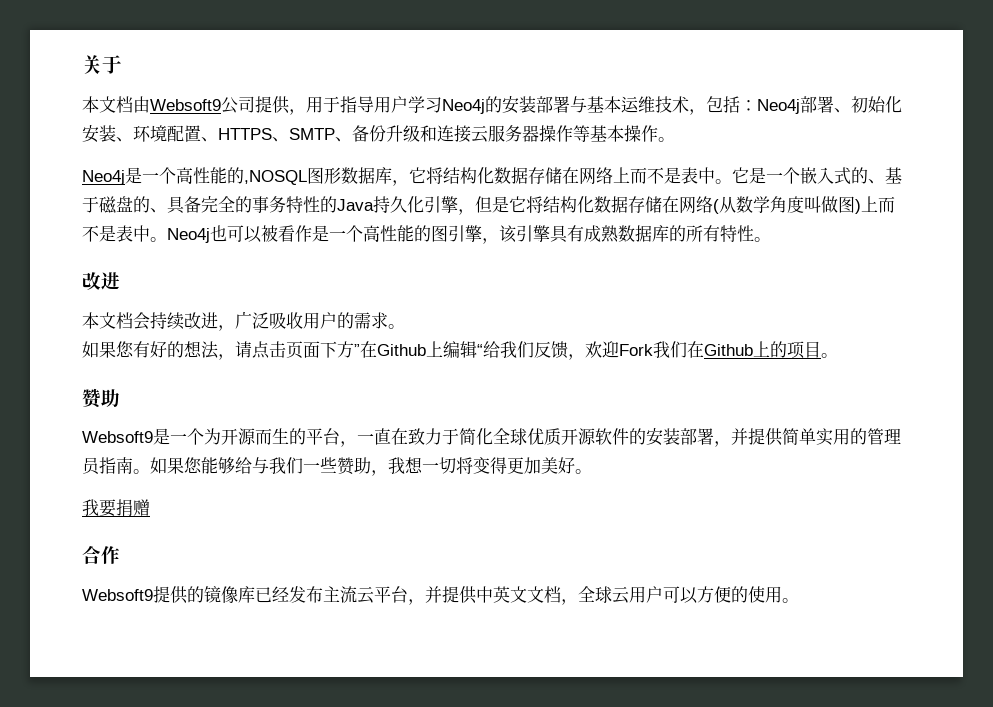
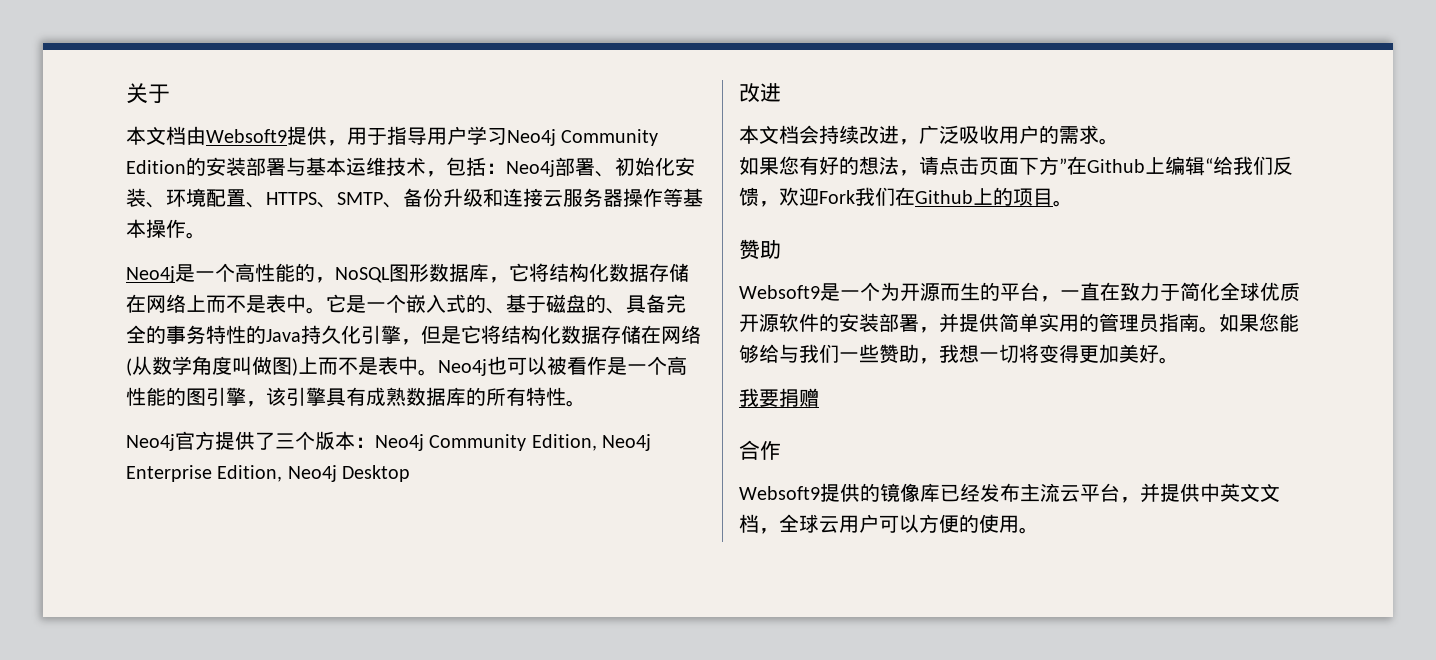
[221,96,255,114] 公司 -> (287, 136) none
(485, 106) none -> [561,129,659,146] [126,160,186,174] Community Edition
[244,170,307,185] ,NOSQL -> [315,267,390,283] ，NoSQL
(771, 239) none -> [126,431,652,451] [126,465,411,482] // Neo4j官方提供了三个版本：Neo4j Community Edition, Neo4j Enterprise Edition, Neo4j Desktop

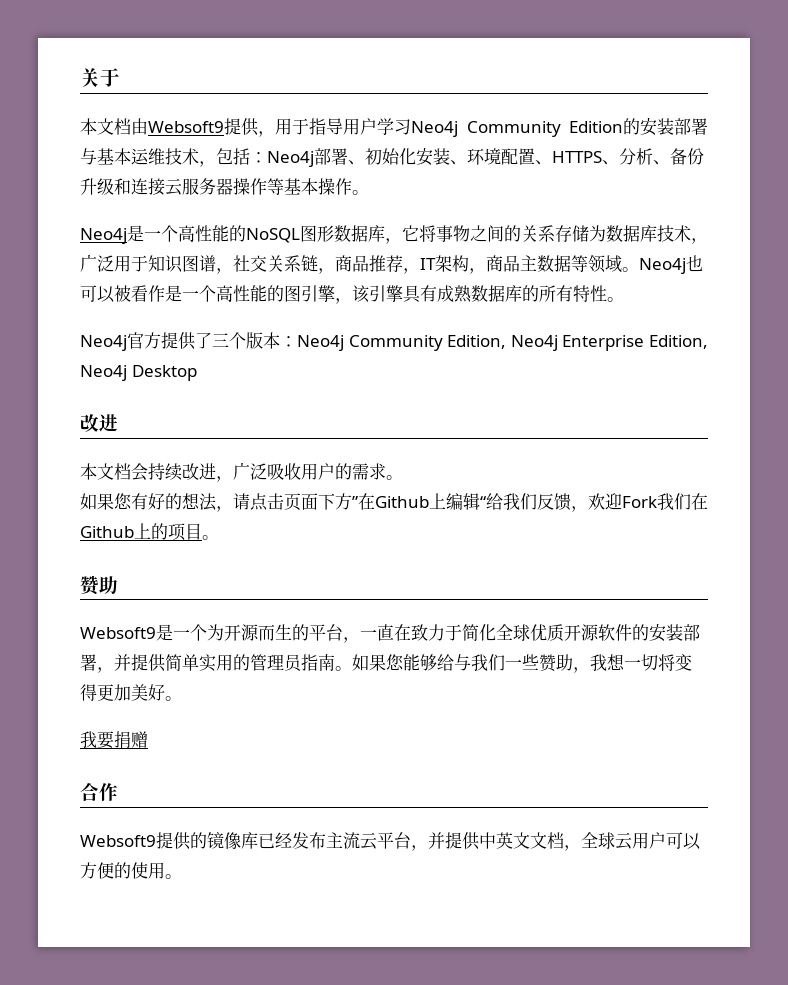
[337,192,383,205] SMTP -> [619,148,653,165] 分析
[315,277,335,283] ， -> (246, 233) none
[549,263,689,282] [126,294,686,314] [126,325,701,345] [126,356,418,376] 结构化数据存储在网络上而不是表中。它是一个嵌入式的、基于磁盘的、具备完全的事务特性的Java持久化引擎，但是它将结构化数据存储在网络(从数学角度叫做图)上而不是表中 -> [436,225,708,244] [80,254,622,274] 事物之间的关系存储为数据库技术，广泛用于知识图谱，社交关系链，商品推荐，IT架构，商品主数据等领域

